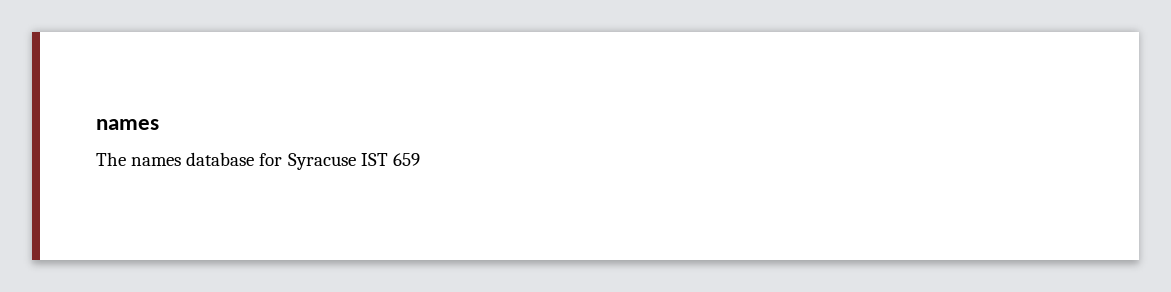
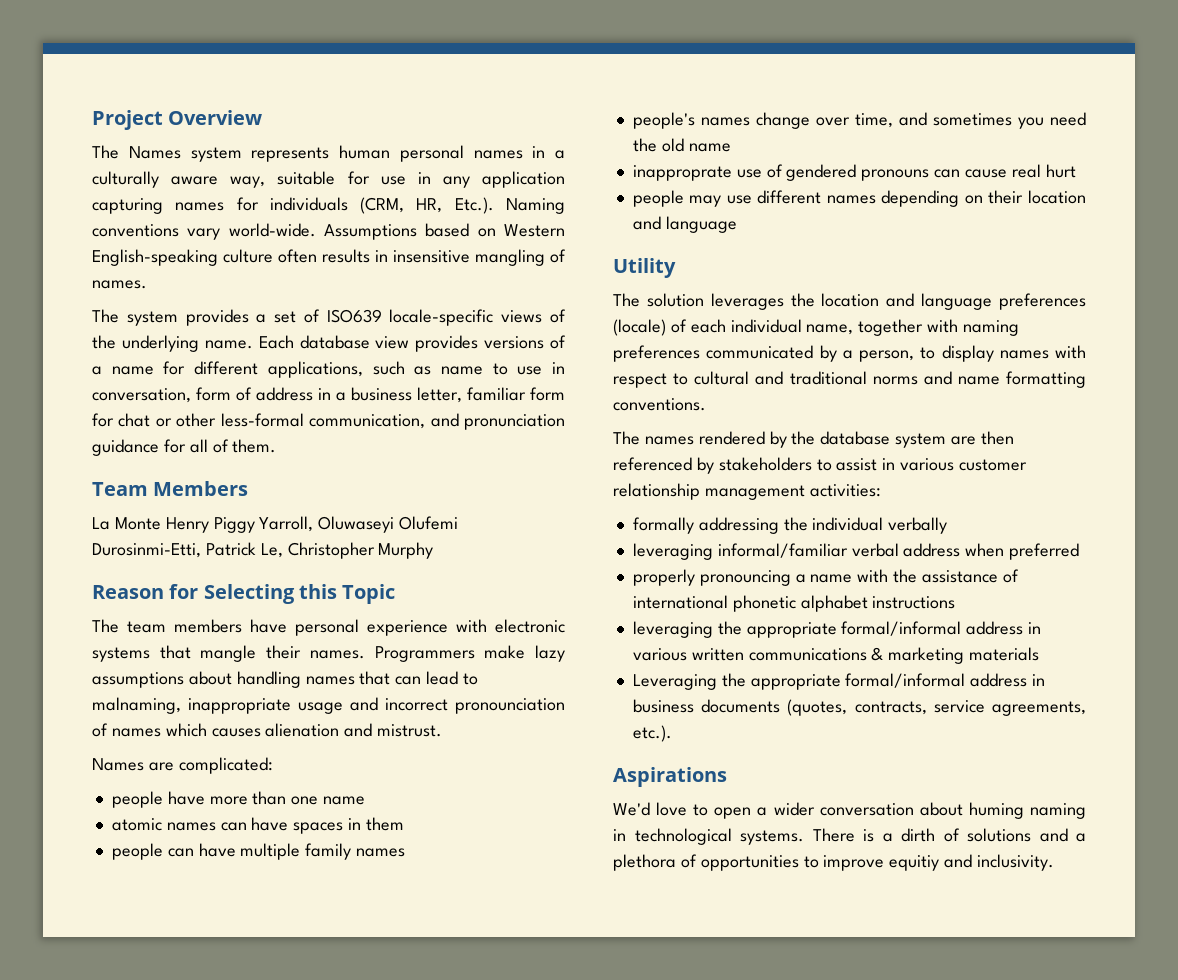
[96,119,159,130] [96,152,420,170] names // The names database for Syracuse IST 659 -> [92,110,263,130] [92,145,565,162] [92,171,565,188] [92,197,565,214] [92,223,565,240] [92,249,566,266] [92,280,147,289] [92,309,566,326] [92,335,566,352] [92,361,565,378] [92,387,565,403] [92,413,565,430] [92,439,277,456] [92,481,249,496] [92,516,459,533] [92,542,434,559] [92,584,396,604] [92,619,565,636] [92,645,565,662] [92,671,479,688] [92,697,565,714] [92,723,443,737] [92,757,273,774] [111,791,366,808] [111,817,404,834] [111,843,406,860] [632,112,1086,129] [632,138,731,152] [632,164,1076,181] [632,190,1086,207] [632,216,737,233] [613,258,676,278] [613,293,1086,310] [613,319,1020,336] [613,345,1086,362] [613,371,1086,388] [613,398,706,411] [613,431,1014,448] [613,457,1028,474] [613,483,881,500] [632,517,948,534] [632,543,1080,560] [632,569,1019,586] [632,595,956,612] [632,621,1042,638] [632,647,1040,664] [632,673,1046,690] [632,699,1086,716] [632,725,672,742] [613,767,727,787] [613,802,1086,819] [613,828,1086,845] [613,854,1055,871] Project Overview // The Names system represents human personal names in a culturally aware way, suitable for use in any application capturing names for individuals (CRM, HR, Etc.). Naming conventions vary world-wide. Assumptions based on Western English-speaking culture often results in insensitive mangling of names. // The system provides a set of ISO639 locale-specific views of the underlying name. Each database view provides versions of a name for different applications, such as name to use in conversation, form of address in a business letter, familiar form for chat or other less-formal communication, and pronunciation guidance for all of them. // Team Members // La Monte Henry Piggy Yarroll, Oluwaseyi Olufemi Durosinmi-Etti, Patrick Le, Christopher Murphy // Reason for Selecting this Topic // The team members have personal experience with electronic systems that mangle their names. Programmers make lazy assumptions about handling names that can lead to malnaming, inappropriate usage and incorrect pronounciation of names which causes alienation and mistrust. // Names are complicated: // people have more than one name // atomic names can have spaces in them // people can have multiple family names // people's names change over time, and sometimes you need the old name // inapproprate use of gendered pronouns can cause real hurt // people may use different names depending on their location and language // Utility // The solution leverages the location and language preferences (locale) of each individual name, together with naming preferences communicated by a person, to display names with respect to cultural and traditional norms and name formatting conventions. // The names rendered by the database system are then referenced by stakeholders to assist in various customer relationship management activities: // formally addressing the individual verbally // leveraging informal/familiar verbal address when preferred // properly pronouncing a name with the assistance of international phonetic alphabet instructions // leveraging the appropriate formal/informal address in various written communications & marketing materials // Leveraging the appropriate formal/informal address in business documents (quotes, contracts, service agreements, etc.). // Aspirations // We'd love to open a wider conversation about huming naming in technological systems. There is a dirth of solutions and a plethora of opportunities to improve equitiy and inclusivity.

